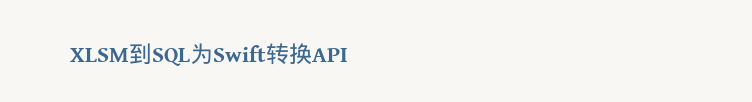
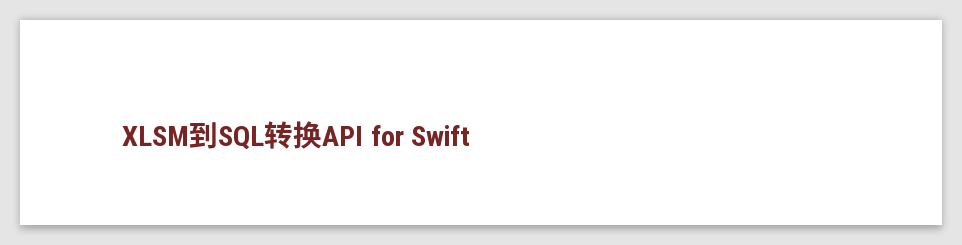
[190,43,266,65] 为Swift -> (264, 138) none
(348, 55) none -> [370,125,471,146] for Swift

